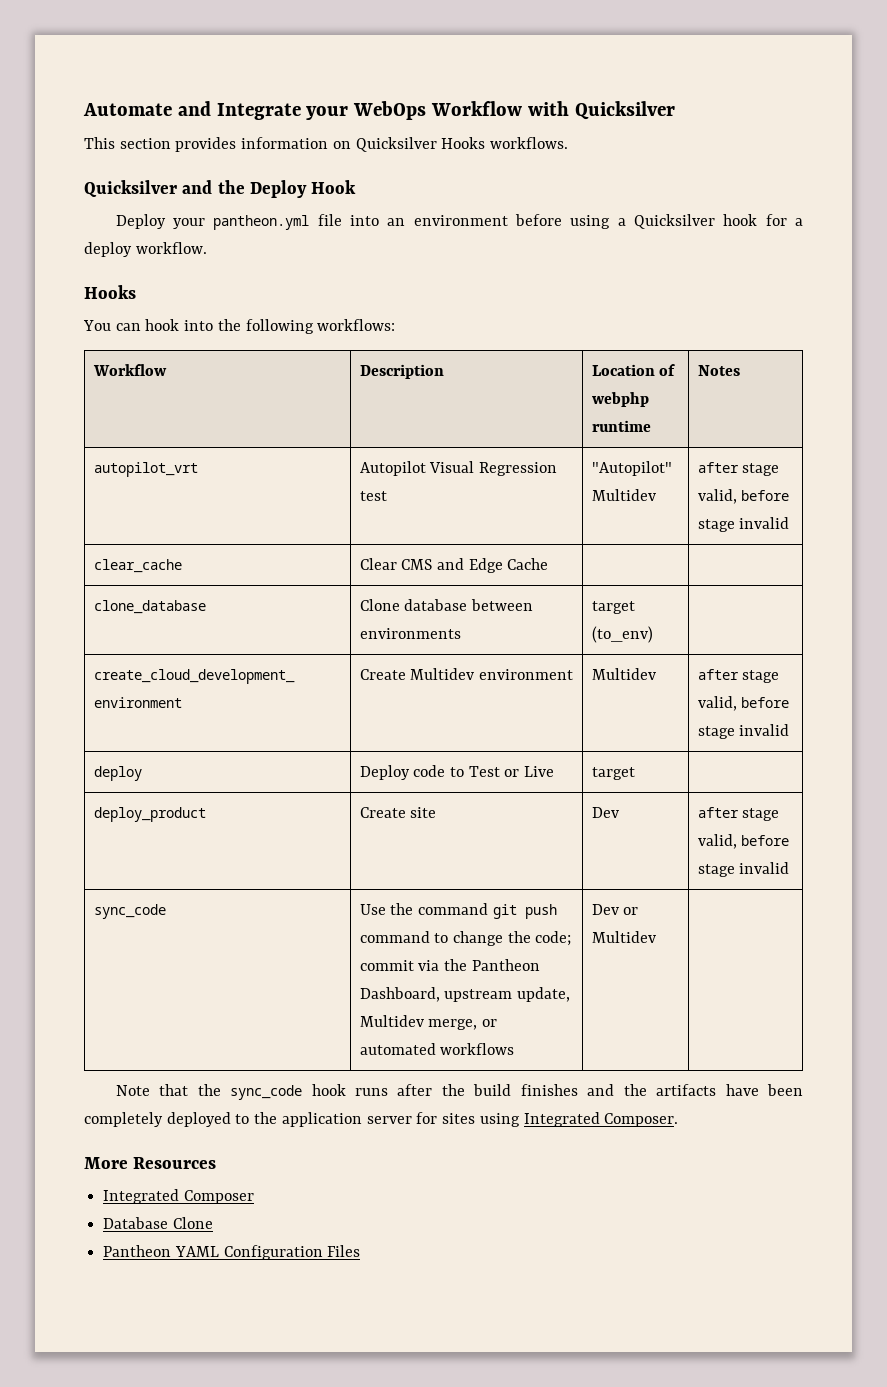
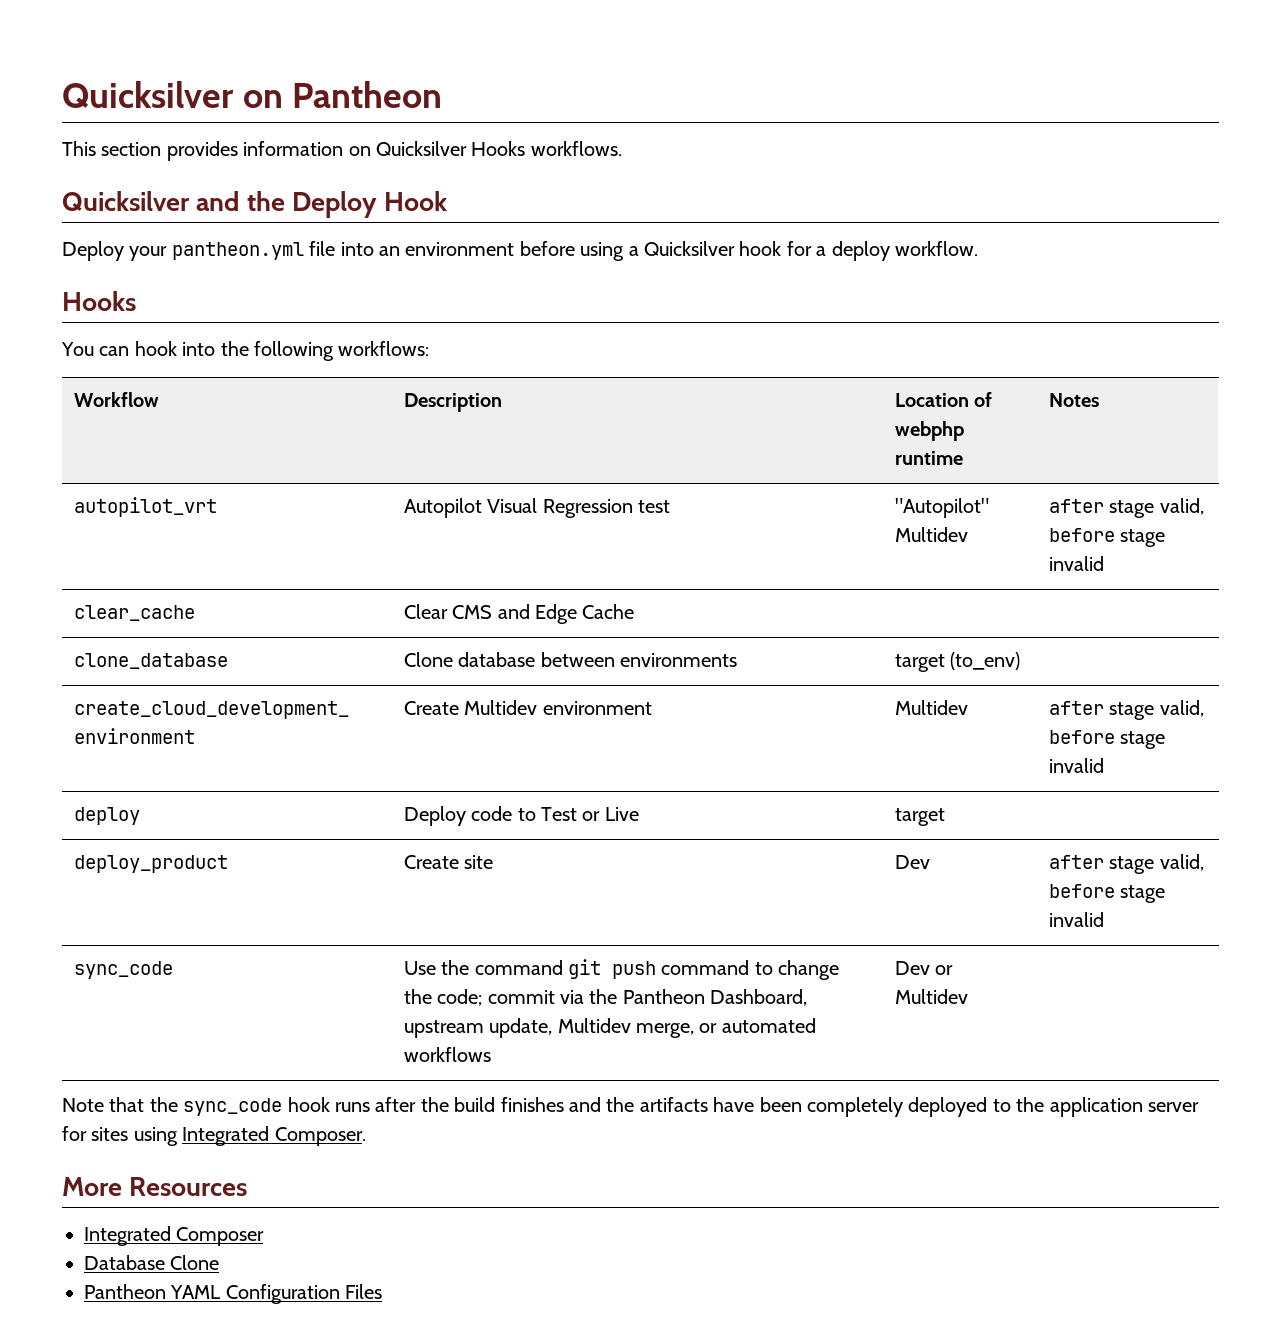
[83,101,675,120] Automate and Integrate your WebOps Workflow with Quicksilver -> [62,81,443,108] Quicksilver on Pantheon

